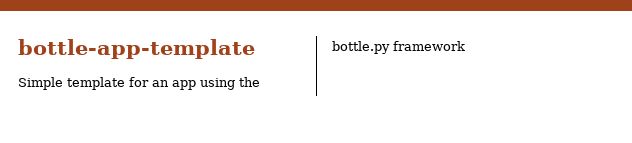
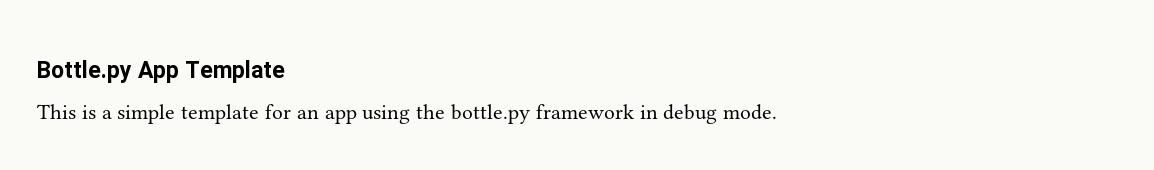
[18,39,255,59] [18,77,63,90] bottle-app-template // Simple -> [37,60,286,83] [37,104,176,124] Bottle.py App Template // This is a simple
(465, 46) none -> [639,104,778,124] in debug mode.

